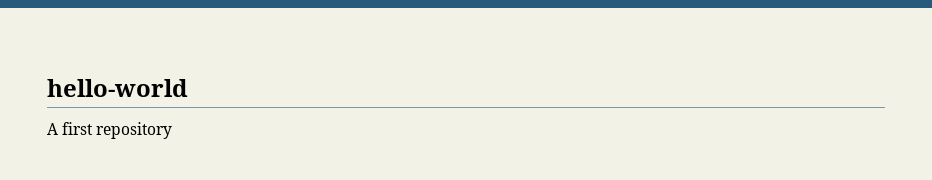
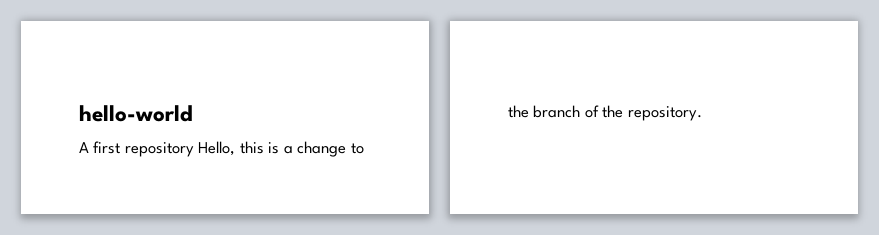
(173, 130) none -> [198,141,364,157] [508,105,702,121] Hello, this is a change to the branch of the repository.

